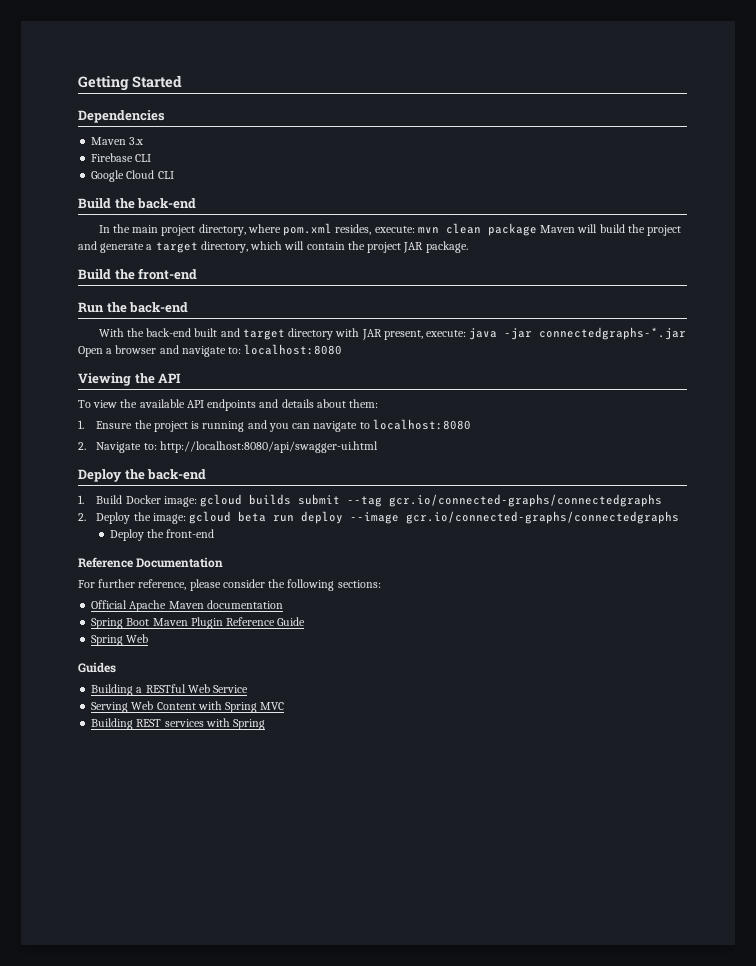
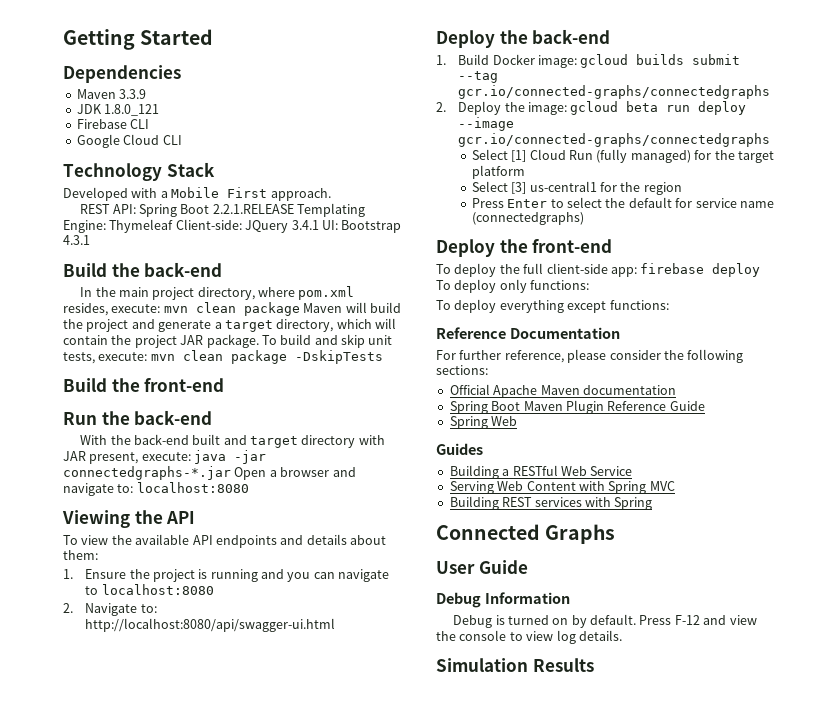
[129,137,144,145] 3.x -> [119,89,147,99] [76,104,160,116] 3.3.9 // JDK 1.8.0_121
(174, 175) none -> [63,162,215,181] [63,187,331,201] [80,203,365,217] [63,219,402,233] [63,235,90,245] // Technology Stack // Developed with a Mobile First approach. // REST API: Spring Boot 2.2.1.RELEASE Templating Engine: Thymeleaf Client-side: JQuery 3.4.1 UI: Bootstrap 4.3.1
(468, 247) none -> [261,334,393,348] [63,350,383,364] To build and skip unit tests, execute: mvn clean package -DskipTests
[109,529,215,541] Deploy the front-end -> [471,149,774,163] [471,165,525,179] [471,181,682,195] [471,197,774,208] [471,212,584,225] [436,239,613,257] [436,263,761,277] [436,279,590,293] [436,299,669,313] Select [1] Cloud Run (fully managed) for the target platform // Select [3] us-central1 for the region // Press Enter to select the default for service name (connectedgraphs) // Deploy the front-end // To deploy the full client-side app: firebase deploy To deploy only functions: // To deploy everything except functions:
(266, 724) none -> [436,524,616,544] [436,560,528,574] [436,592,570,608] [453,614,757,628] [436,630,622,644] [436,658,594,672] // Connected Graphs // User Guide // Debug Information // Debug is turned on by default. Press F-12 and view the console to view log details. // Simulation Results

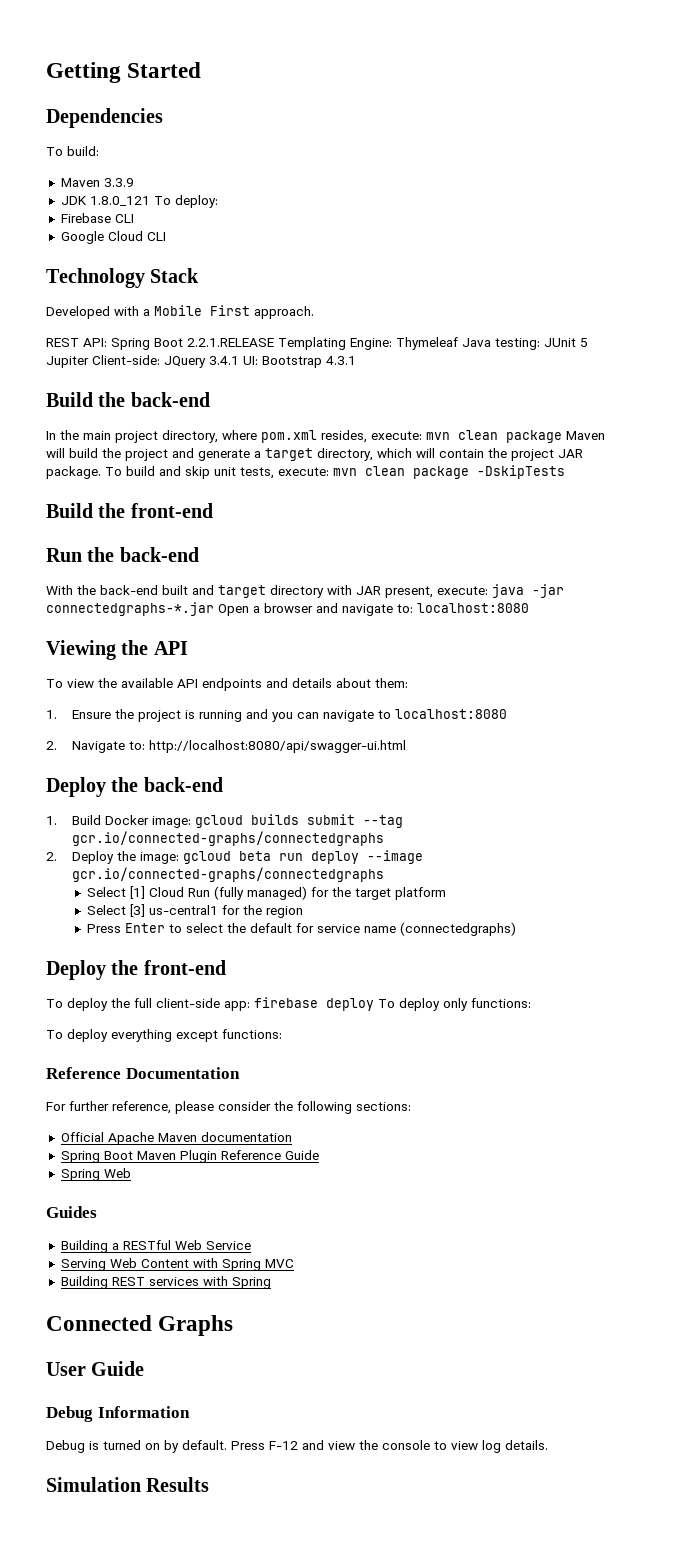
(181, 74) none -> [46,146,99,156] // To build:
(160, 110) none -> [153,195,218,208] To deploy:
(174, 226) none -> [462,338,588,350] [46,356,89,368] Java testing: JUnit 5 Jupiter

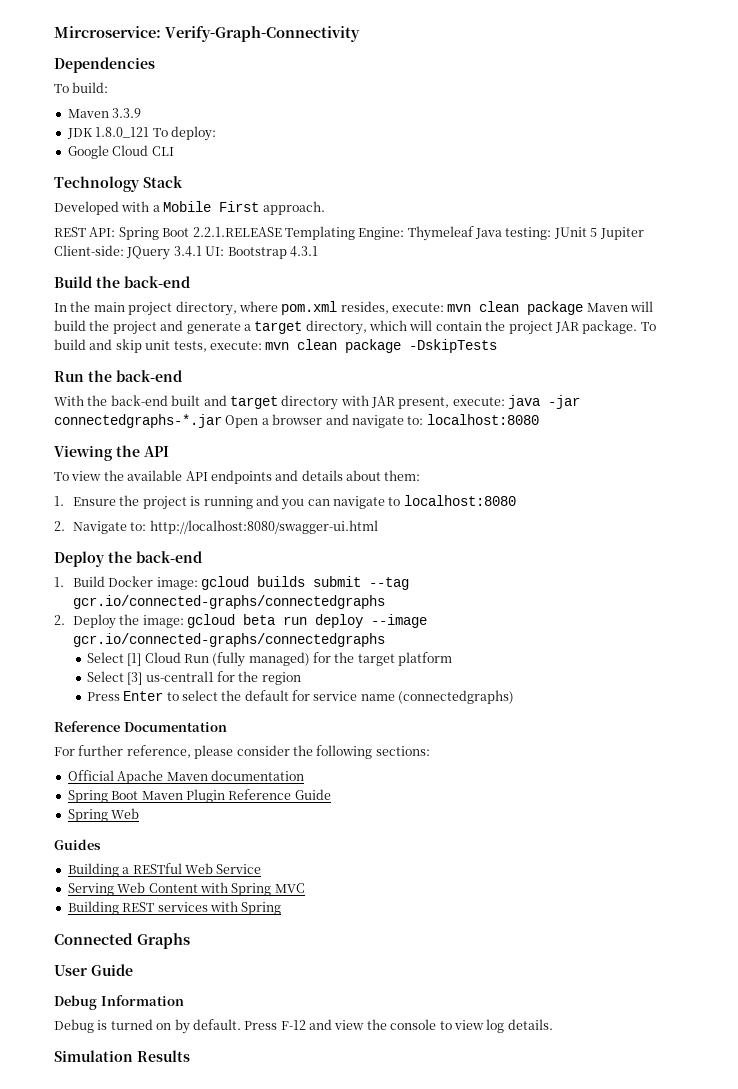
[46,62,202,83] Getting Started -> [54,26,360,42] Mircroservice: Verify-Graph-Connectivity
[60,213,134,223] // Firebase CLI -> (216, 133) none
[46,503,213,518] // Build the front-end -> (498, 346) none
[149,740,407,753] http://localhost:8080/api/swagger-ui.html -> [149,520,378,534] http://localhost:8080/swagger-ui.html
[46,960,226,980] [46,997,531,1011] [46,1029,282,1042] // Deploy the front-end // To deploy the full client-side app: firebase deploy To deploy only functions: // To deploy everything except functions: -> (515, 697) none

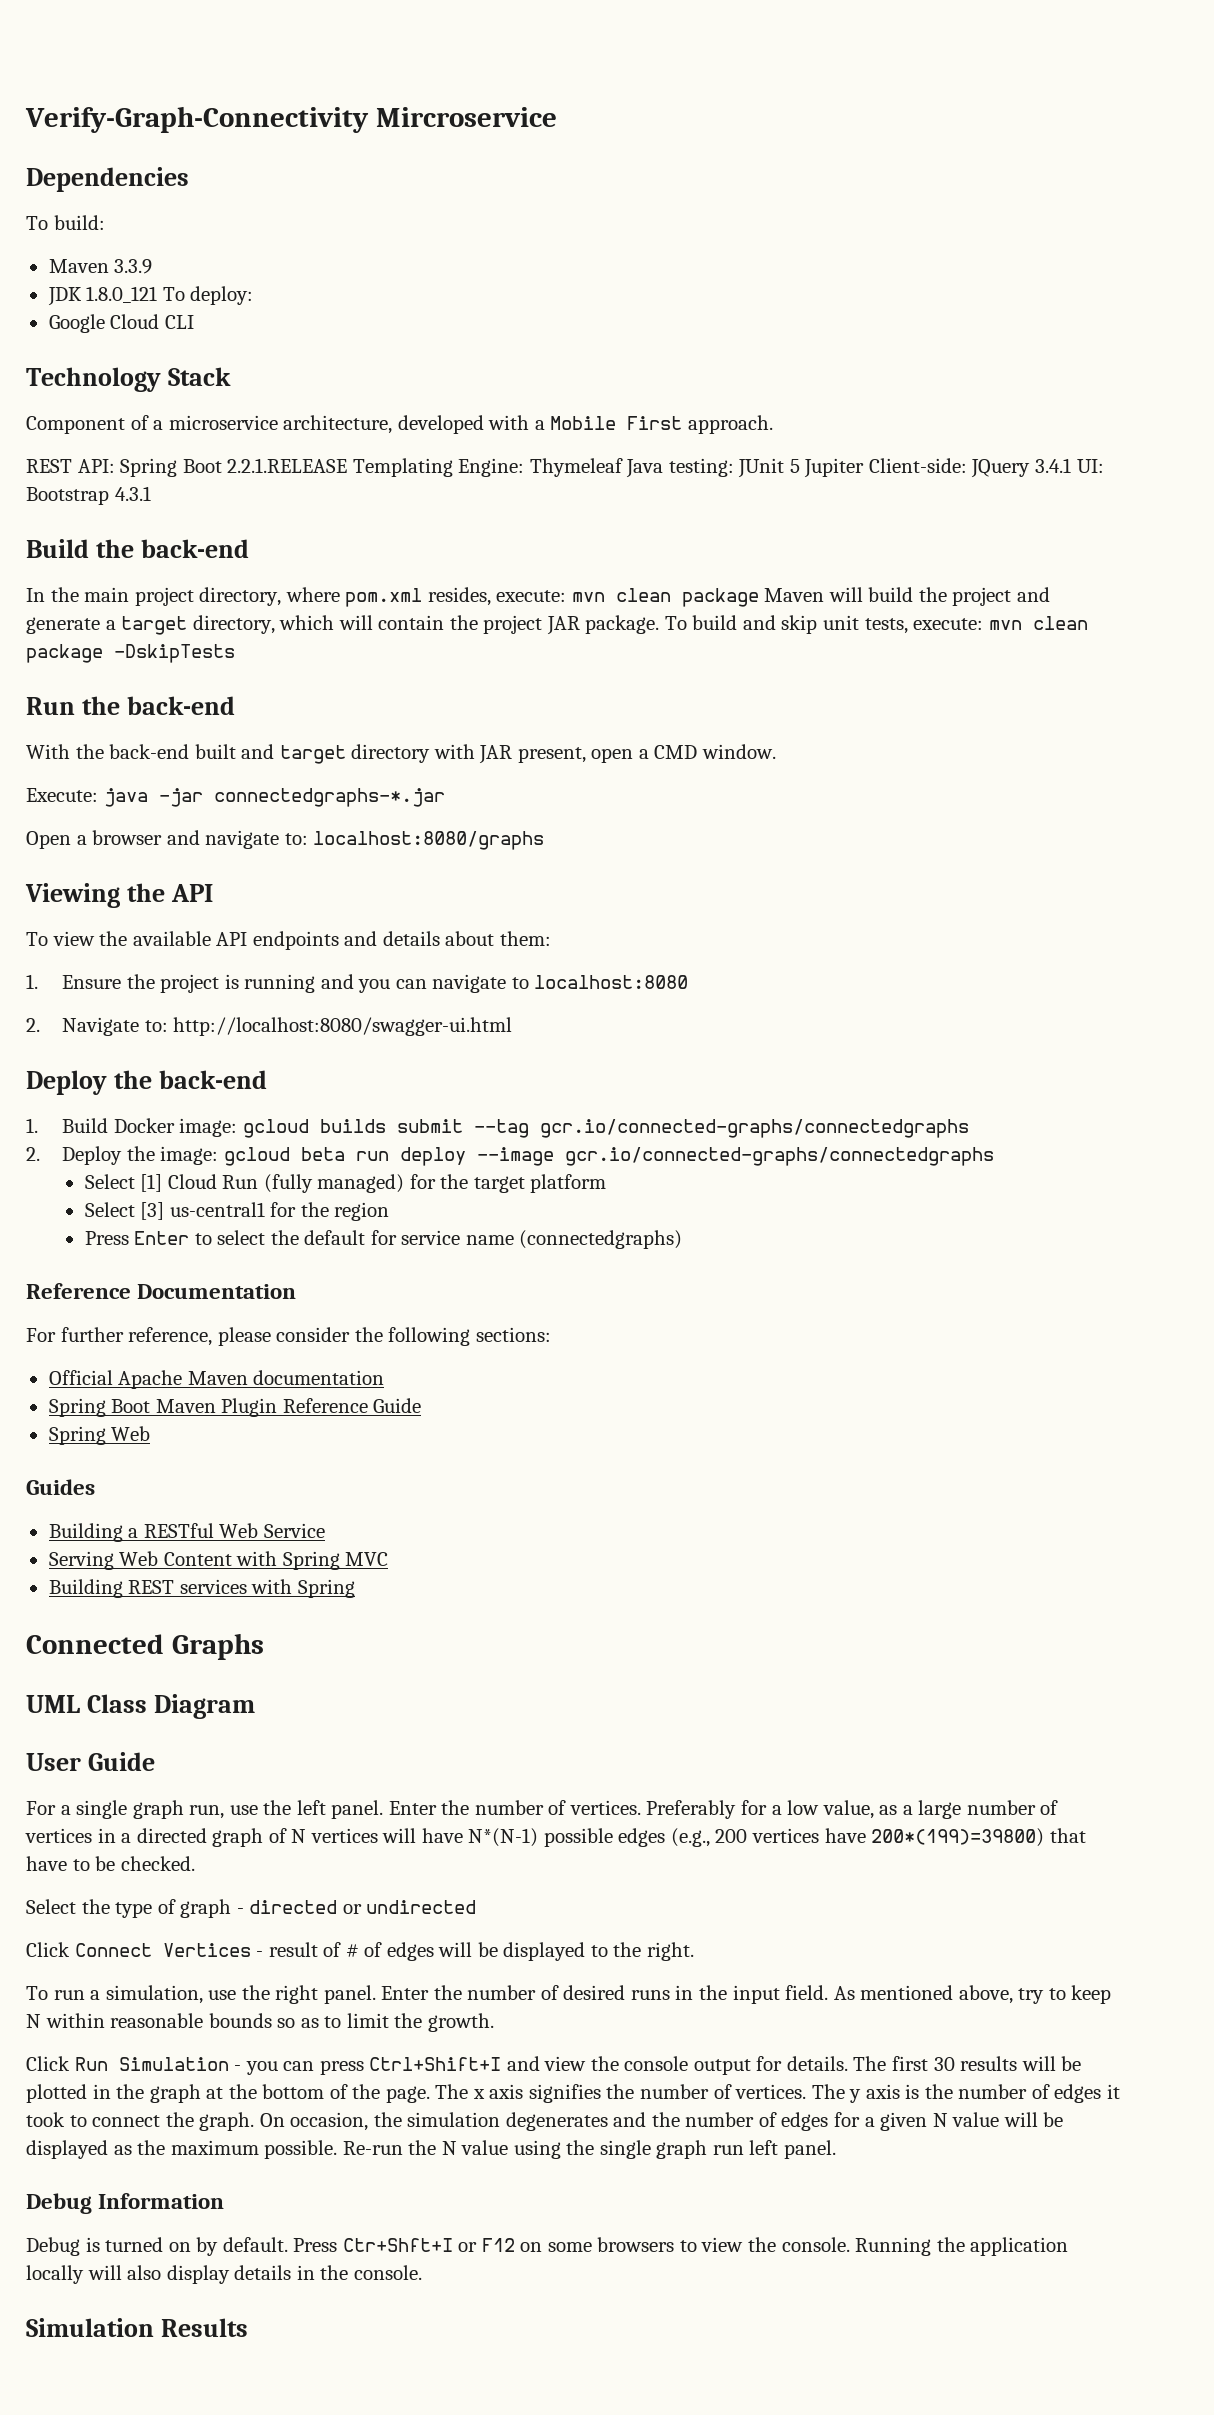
[54,26,161,38] Mircroservice: -> (25, 119) none
(360, 34) none -> [375,107,557,127] Mircroservice
[54,201,119,215] Developed -> [26,415,484,434] Component of a microservice architecture, developed
[452,397,505,406] execute: -> [591,744,776,763] [26,788,98,802] open a CMD window. // Execute:
(222, 421) none -> (445, 797) //
[426,414,539,425] localhost:8080 -> [313,831,545,850] localhost:8080/graphs
(190, 941) none -> [26,1694,255,1719] // UML Class Diagram
(133, 970) none -> [26,1800,1059,1819] [25,1828,1086,1847] [26,1856,195,1871] [26,1899,477,1918] [26,1942,694,1961] [26,1985,1112,2004] [26,2013,494,2032] [26,2056,1082,2075] [26,2084,1120,2103] [26,2112,1064,2131] [26,2140,837,2159] // For a single graph run, use the left panel. Enter the number of vertices. Preferably for a low value, as a large number of vertices in a directed graph of N vertices will have N*(N-1) possible edges (e.g., 200 vertices have 200*(199)=39800) that have to be checked. // Select the type of graph - directed or undirected // Click Connect Vertices - result of # of edges will be displayed to the right. // To run a simulation, use the right panel. Enter the number of desired runs in the input field. As mentioned above, try to keep N within reasonable bounds so as to limit the growth. // Click Run Simulation - you can press Ctrl+Shift+I and view the console output for details. The first 30 results will be plotted in the graph at the bottom of the page. The x axis signifies the number of vertices. The y axis is the number of edges it took to connect the graph. On occasion, the simulation degenerates and the number of edges for a given N value will be displayed as the maximum possible. Re-run the N value using the single graph run left panel.
[280,1019,553,1033] F-12 and view the console to view log details. -> [342,2237,1069,2256] [26,2265,422,2284] Ctr+Shft+I or F12 on some browsers to view the console. Running the application locally will also display details in the console.

